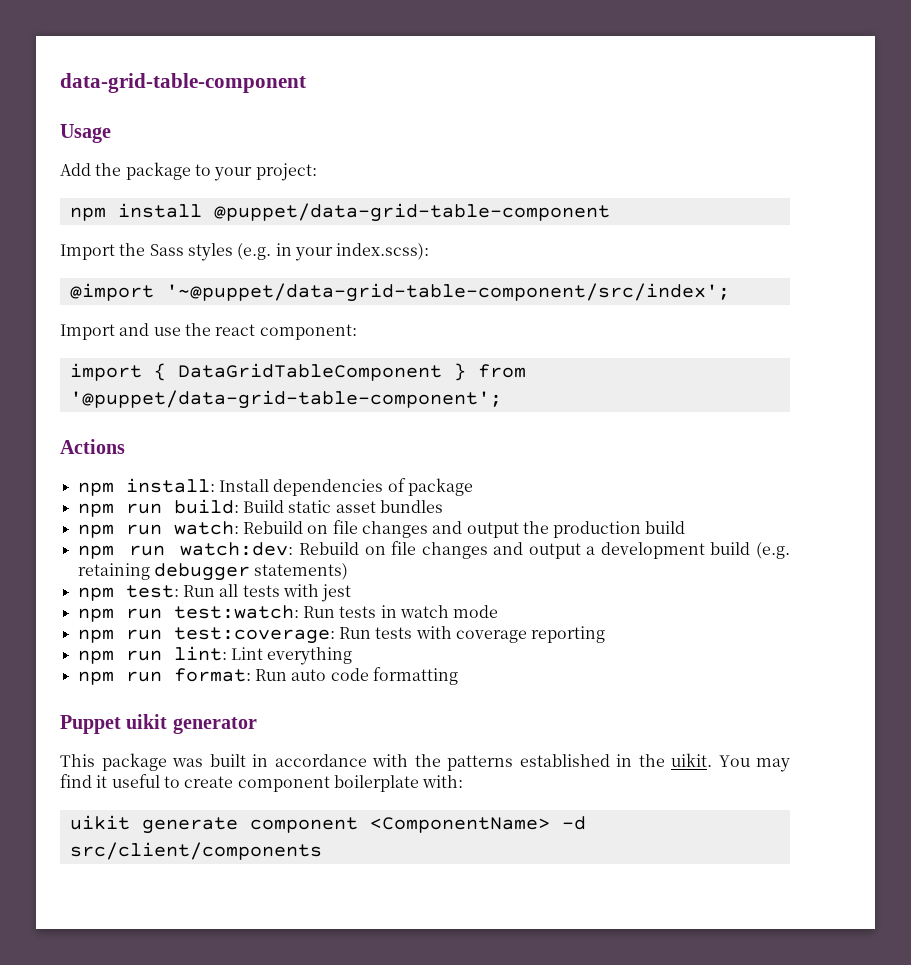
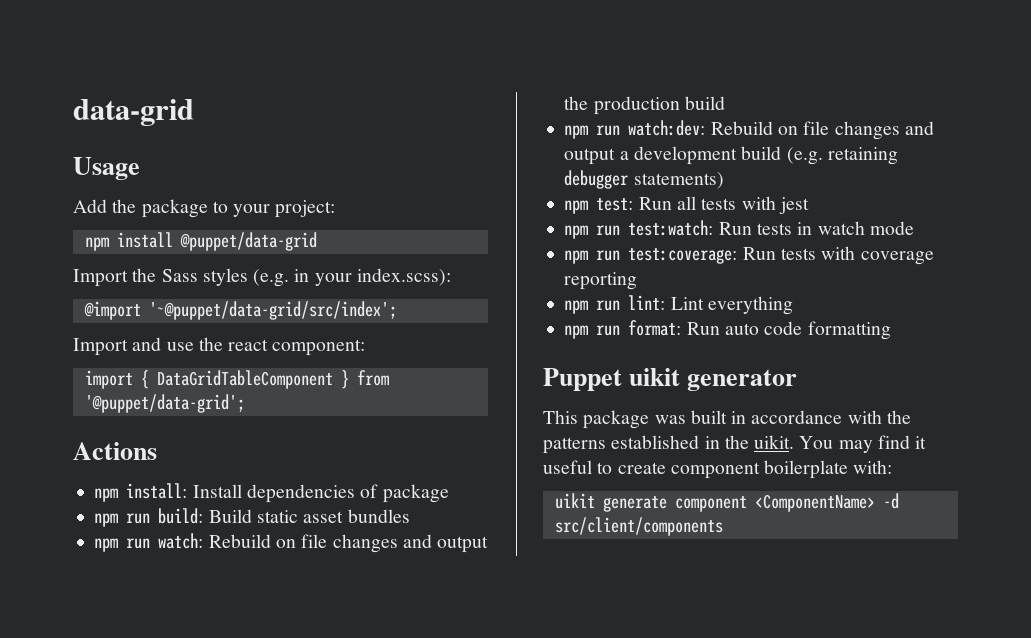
[60,73,306,93] data-grid-table-component -> [73,99,194,126] data-grid
[213,203,610,222] @puppet/data-grid-table-component -> [179,232,317,251] @puppet/data-grid
[165,283,730,302] '~@puppet/data-grid-table-component/src/index'; -> [148,301,397,320] '~@puppet/data-grid/src/index';
[69,390,502,409] '@puppet/data-grid-table-component'; -> [84,394,245,413] '@puppet/data-grid';

